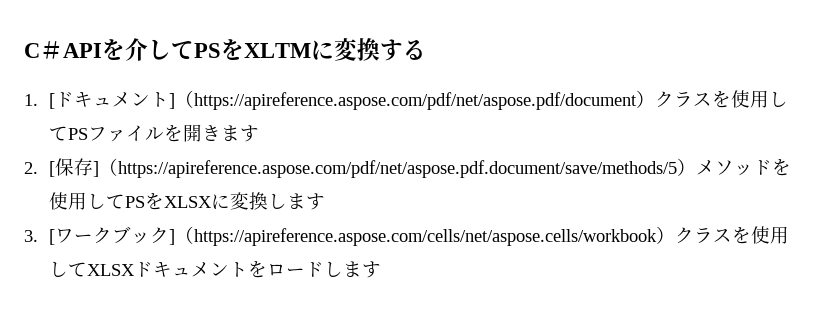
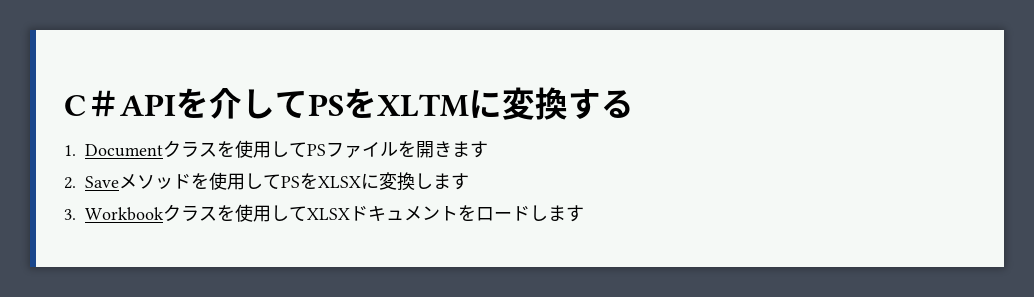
[48,90,655,110] [ドキュメント]（https://apireference.aspose.com/pdf/net/aspose.pdf/document） -> [85,144,164,157] Document
[48,158,696,178] [保存]（https://apireference.aspose.com/pdf/net/aspose.pdf.document/save/methods/5） -> [85,176,120,188] Save
[48,226,675,246] [ワークブック]（https://apireference.aspose.com/cells/net/aspose.cells/workbook） -> [85,207,165,221] Workbook

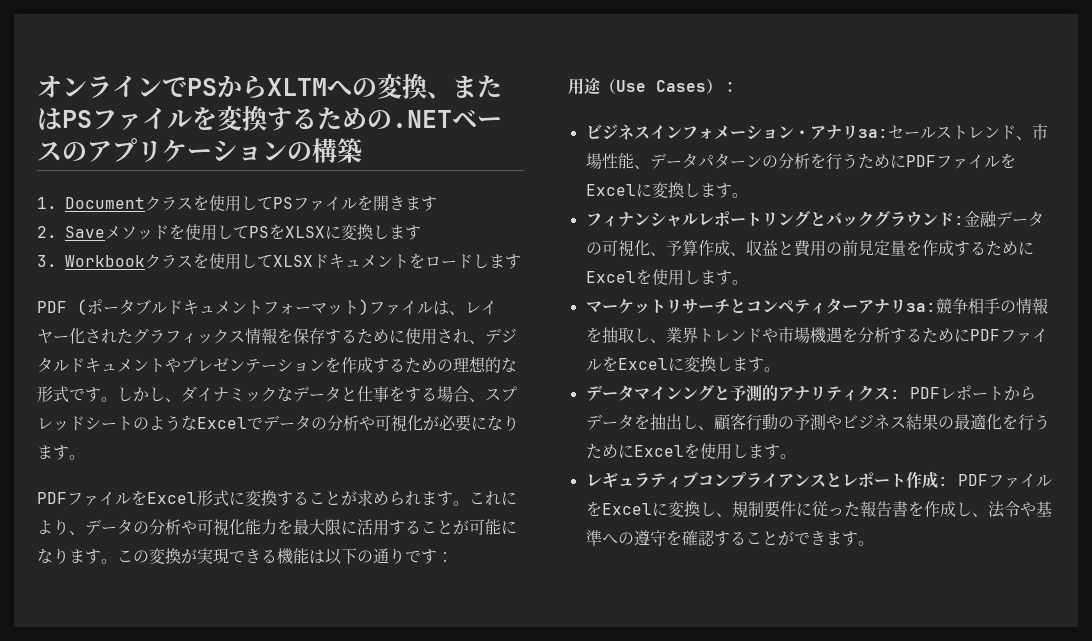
[64,87,634,120] C＃APIを介してPSをXLTMに変換する -> [37,74,502,99] [37,106,502,131] [37,138,362,163] オンラインでPSからXLTMへの変換、またはPSファイルを変換するための.NETベースのアプリケーションの構築
(585, 213) none -> [37,299,497,315] [37,328,517,345] [37,356,517,373] [37,386,517,402] [37,415,519,432] [37,445,85,460] [37,490,517,506] [37,519,517,536] [37,548,453,565] [568,77,738,95] [585,124,1048,140] [585,153,1016,170] [585,182,748,198] [585,211,1044,228] [585,240,1034,257] [585,269,748,286] [585,298,1048,314] [585,327,1048,343] [585,356,780,372] [585,385,1036,402] [585,413,1050,431] [585,443,796,460] [585,471,1052,489] [585,501,1052,518] [585,530,874,546] // PDF (ポータブルドキュメントフォーマット)ファイルは、レイヤー化されたグラフィックス情報を保存するために使用され、デジタルドキュメントやプレゼンテーションを作成するための理想的な形式です。しかし、ダイナミックなデータと仕事をする場合、スプレッドシートのようなExcelでデータの分析や可視化が必要になります。 // PDFファイルをExcel形式に変換することが求められます。これにより、データの分析や可視化能力を最大限に活用することが可能になります。この変換が実現できる機能は以下の通りです： // 用途（Use Cases）： // ビジネスインフォメーション・アナリза:セールストレンド、市場性能、データパターンの分析を行うためにPDFファイルをExcelに変換します。 // フィナンシャルレポートリングとバックグラウンド:金融データの可視化、予算作成、収益と費用の前見定量を作成するためにExcelを使用します。 // マーケットリサーチとコンペティターアナリза:競争相手の情報を抽取し、業界トレンドや市場機遇を分析するためにPDFファイルをExcelに変換します。 // データマインングと予測的アナリティクス: PDFレポートからデータを抽出し、顧客行動の予測やビジネス結果の最適化を行うためにExcelを使用します。 // レギュラティブコンプライアンスとレポート作成: PDFファイルをExcelに変換し、規制要件に従った報告書を作成し、法令や基準への遵守を確認することができます。

